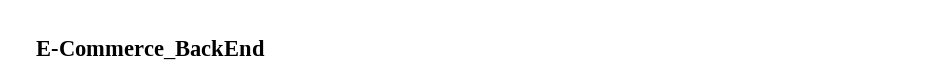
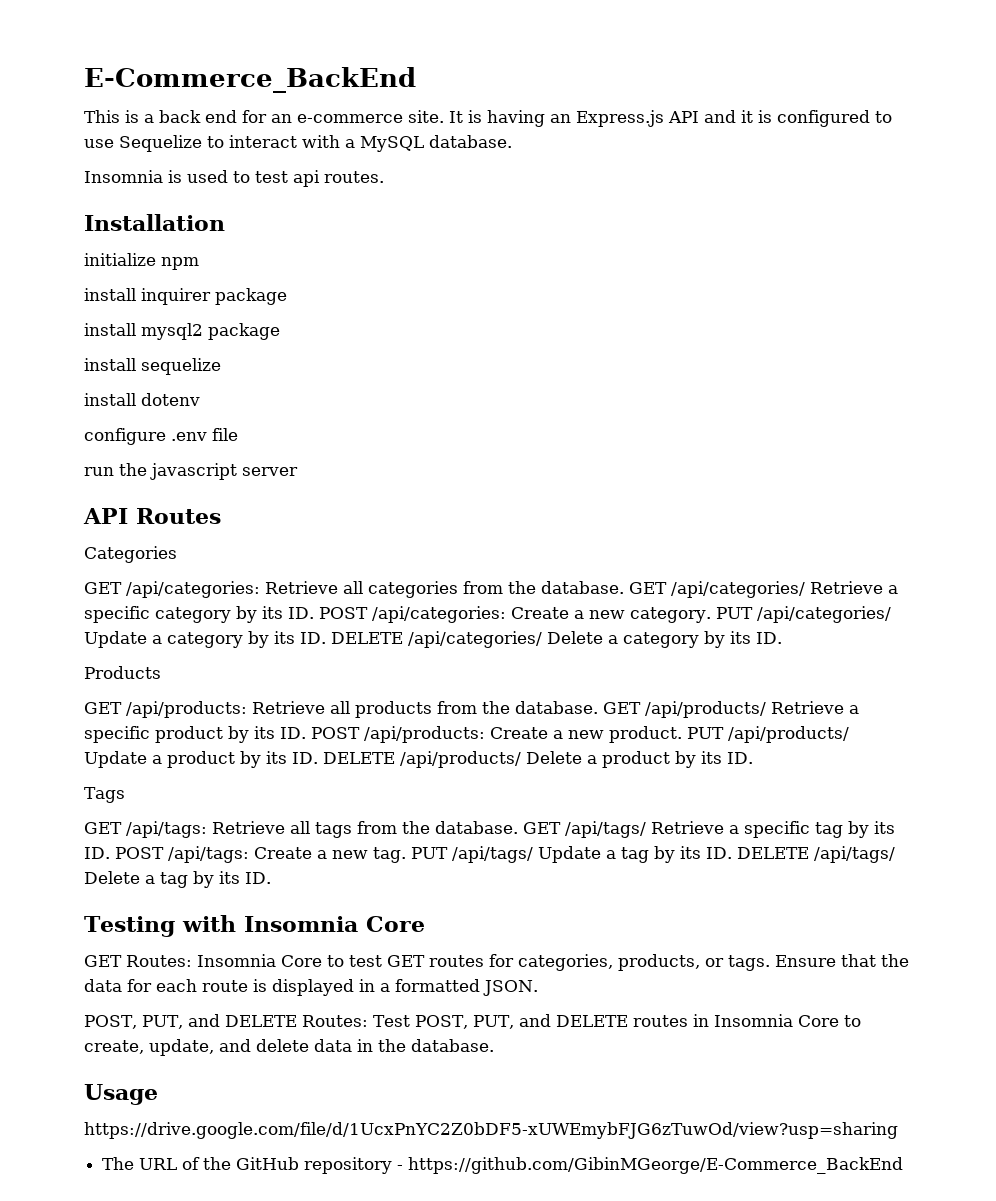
(265, 50) none -> [84,110,892,127] [84,135,512,152] [84,170,384,187] [84,214,225,231] [84,253,199,270] [84,288,287,305] [84,323,280,340] [84,358,221,375] [84,393,200,406] [84,428,238,445] [84,463,298,480] [83,508,221,524] [84,546,177,563] [84,581,898,598] [84,606,891,623] [84,631,782,648] [84,666,161,679] [84,701,859,718] [84,726,849,743] [84,751,753,768] [84,787,125,803] [84,821,895,838] [84,846,895,863] [84,871,271,888] [84,915,425,937] [84,954,909,971] [84,979,538,996] [84,1014,861,1029] [84,1039,494,1056] [84,1084,158,1105] [84,1122,898,1139] [102,1157,904,1174] // This is a back end for an e-commerce site. It is having an Express.js API and it is configured to use Sequelize to interact with a MySQL database. // Insomnia is used to test api routes. // Installation // initialize npm // install inquirer package // install mysql2 package // install sequelize // install dotenv // configure .env file // run the javascript server // API Routes // Categories // GET /api/categories: Retrieve all categories from the database. GET /api/categories/ Retrieve a specific category by its ID. POST /api/categories: Create a new category. PUT /api/categories/ Update a category by its ID. DELETE /api/categories/ Delete a category by its ID. // Products // GET /api/products: Retrieve all products from the database. GET /api/products/ Retrieve a specific product by its ID. POST /api/products: Create a new product. PUT /api/products/ Update a product by its ID. DELETE /api/products/ Delete a product by its ID. // Tags // GET /api/tags: Retrieve all tags from the database. GET /api/tags/ Retrieve a specific tag by its ID. POST /api/tags: Create a new tag. PUT /api/tags/ Update a tag by its ID. DELETE /api/tags/ Delete a tag by its ID. // Testing with Insomnia Core // GET Routes: Insomnia Core to test GET routes for categories, products, or tags. Ensure that the data for each route is displayed in a formatted JSON. // POST, PUT, and DELETE Routes: Test POST, PUT, and DELETE routes in Insomnia Core to create, update, and delete data in the database. // Usage // https://drive.google.com/file/d/1UcxPnYC2Z0bDF5-xUWEmybFJG6zTuwOd/view?usp=sharing // The URL of the GitHub repository - https://github.com/GibinMGeorge/E-Commerce_BackEnd

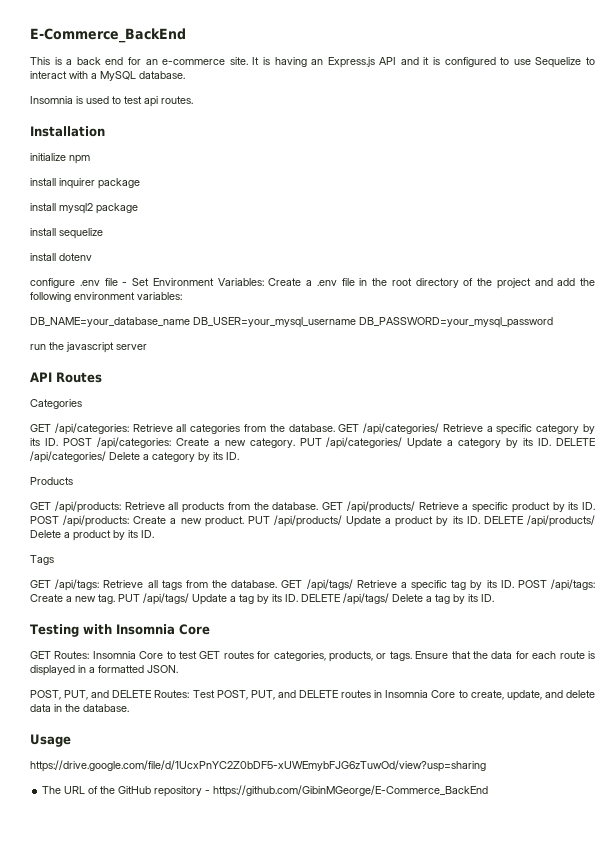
(238, 434) none -> [122,278,595,289] [30,292,182,302] [30,317,553,328] - Set Environment Variables: Create a .env file in the root directory of the project and add the following environment variables: // DB_NAME=your_database_name DB_USER=your_mysql_username DB_PASSWORD=your_mysql_password

